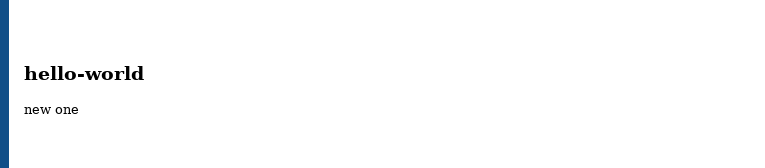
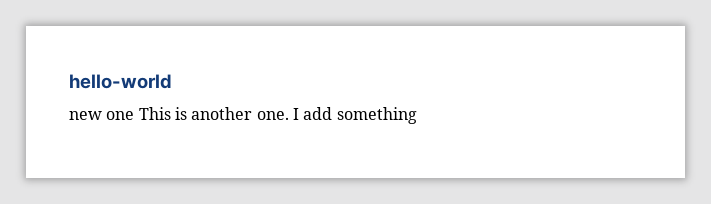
(79, 110) none -> [138,107,417,124] This is another one. I add something

